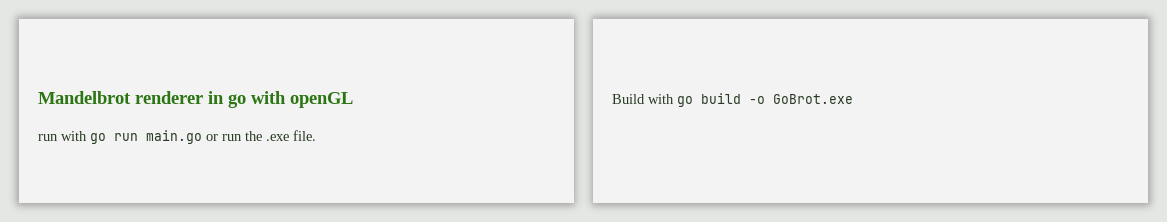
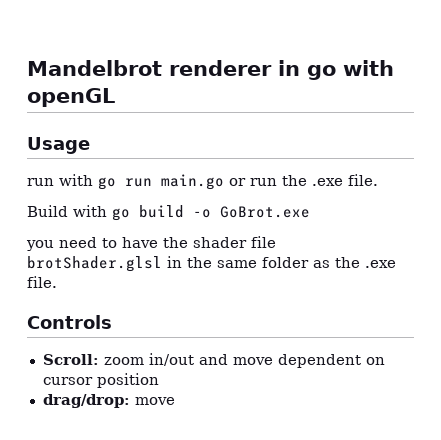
(353, 100) none -> [27,137,90,154] // Usage
(853, 99) none -> [26,236,276,251] [27,256,396,272] [27,276,57,288] [27,315,112,329] [42,353,385,368] [42,373,159,388] [42,394,175,408] // you need to have the shader file brotShader.glsl in the same folder as the .exe file. // Controls // Scroll: zoom in/out and move dependent on cursor position // drag/drop: move

